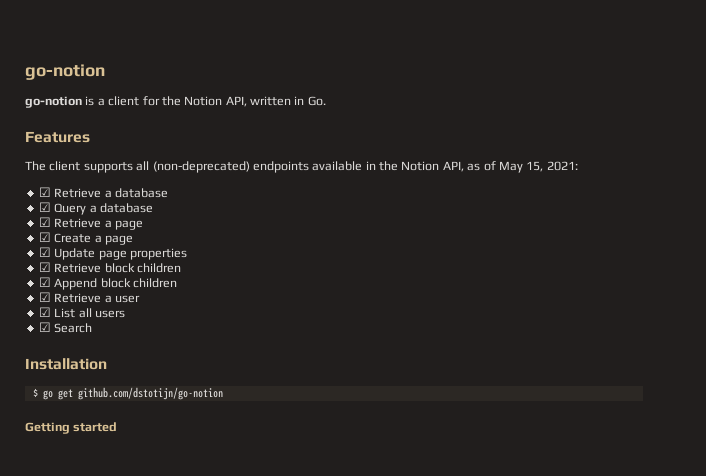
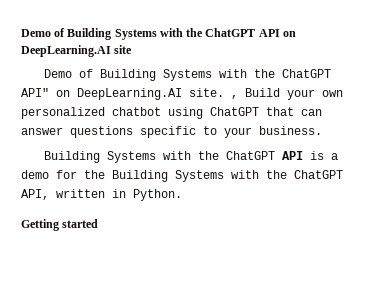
[25,64,105,80] [25,96,82,108] go-notion // go-notion -> [21,28,296,40] [21,45,133,57] [43,69,331,81] [21,88,343,100] [21,107,322,119] [21,126,322,138] [43,151,303,163] Demo of Building Systems with the ChatGPT API on DeepLearning.AI site // Demo of Building Systems with the ChatGPT API" on DeepLearning.AI site. , Build your own personalized chatbot using ChatGPT that can answer questions specific to your business. // Building Systems with the ChatGPT API
[108,96,140,106] client -> [21,170,49,179] demo
[184,96,326,107] [25,131,90,143] [25,161,578,173] [38,187,168,198] [38,202,153,215] [38,217,143,230] [38,232,133,245] [38,247,187,260] [38,262,181,273] [38,277,177,290] [38,292,140,303] [38,307,125,318] [38,322,93,333] [25,358,107,370] [32,387,223,400] Notion API, written in Go. // Features // The client supports all (non-deprecated) endpoints available in the Notion API, as of May 15, 2021: // ☑ Retrieve a database // ☑ Query a database // ☑ Retrieve a page // ☑ Create a page // ☑ Update page properties // ☑ Retrieve block children // ☑ Append block children // ☑ Retrieve a user // ☑ List all users // ☑ Search // Installation // $ go get github.com/dstotijn/go-notion -> [112,170,343,182] [21,189,182,201] Building Systems with the ChatGPT API, written in Python.

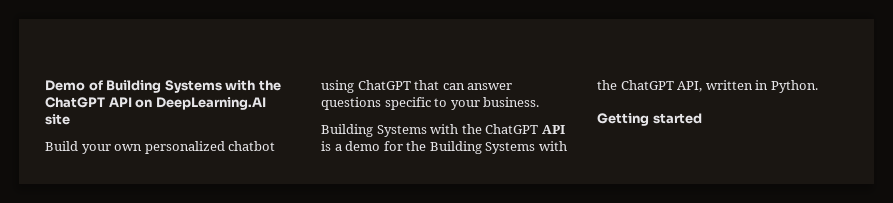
[43,69,331,81] [21,88,238,100] Demo of Building Systems with the ChatGPT API" on DeepLearning.AI site. , -> (70, 119) none

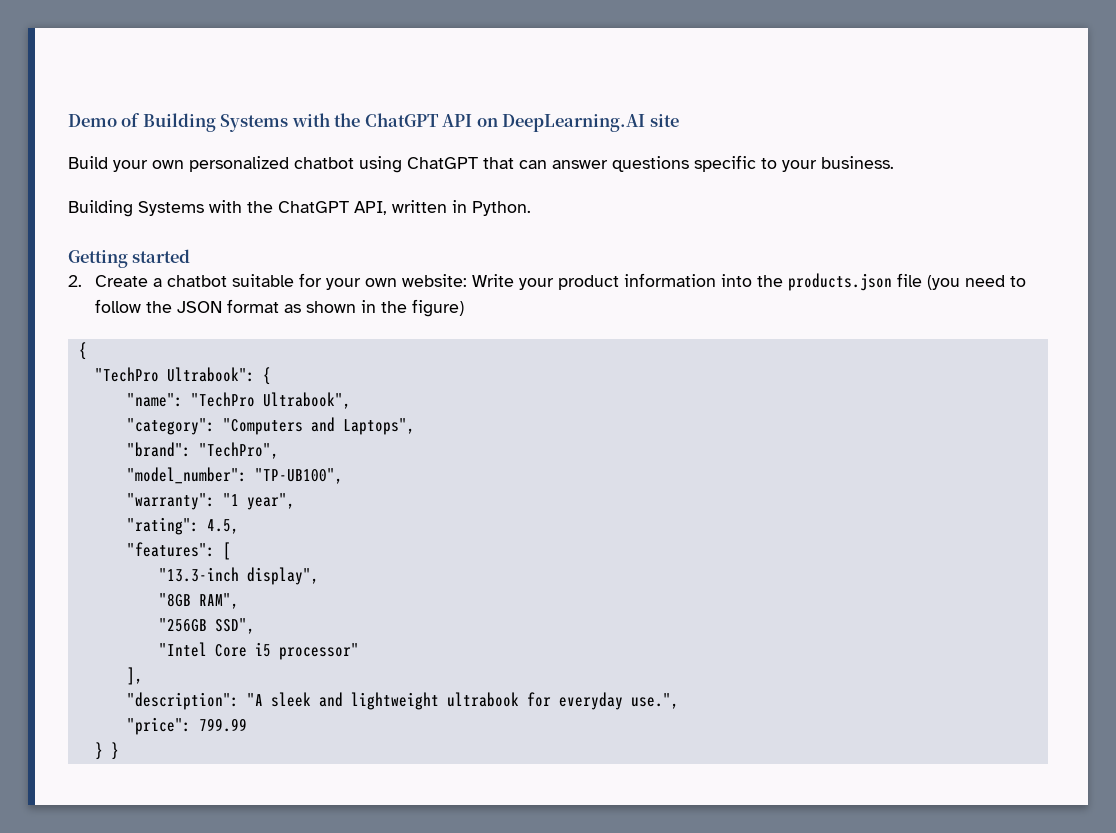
[541,125,565,134] [321,141,567,154] [597,80,674,90] API is a demo for the Building Systems with the ChatGPT -> (349, 207) none
(702, 118) none -> [68,273,1026,291] [94,299,464,317] [78,342,87,360] [94,367,271,385] [126,392,351,409] [126,417,415,435] [126,442,279,459] [126,467,343,484] [126,493,295,510] [126,517,239,535] [126,542,231,560] [158,567,319,585] [158,593,239,609] [158,618,255,634] [158,642,359,660] [126,667,143,685] [126,692,679,710] [126,717,247,735] [94,742,119,760] // 2. Create a chatbot suitable for your own website: Write your product information into the products.json file (you need to follow the JSON format as shown in the figure) // { // "TechPro Ultrabook": { // "name": "TechPro Ultrabook", // "category": "Computers and Laptops", // "brand": "TechPro", // "model_number": "TP-UB100", // "warranty": "1 year", // "rating": 4.5, // "features": [ // "13.3-inch display", // "8GB RAM", // "256GB SSD", // "Intel Core i5 processor" // ], // "description": "A sleek and lightweight ultrabook for everyday use.", // "price": 799.99 // } }

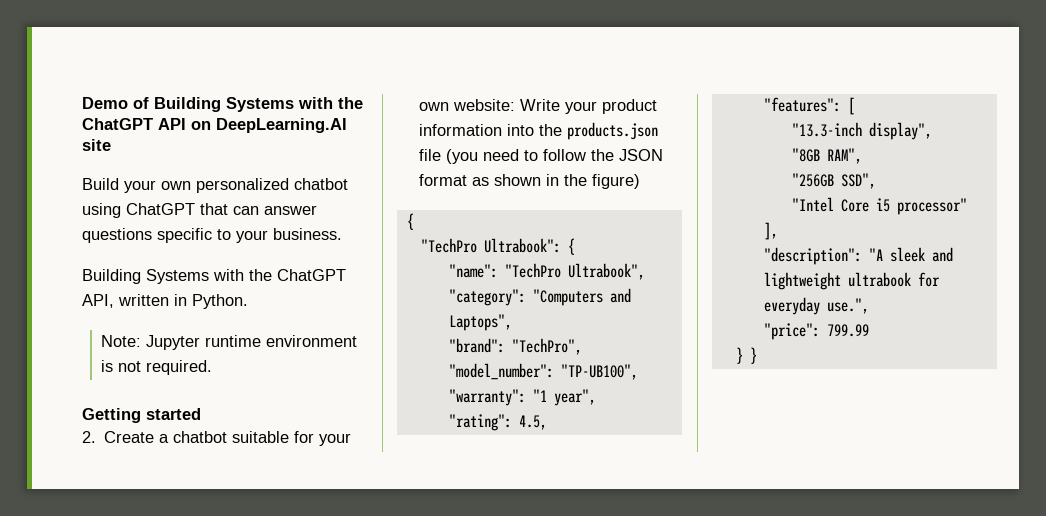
(531, 208) none -> [101,335,358,350] [101,360,213,375] // Note: Jupyter runtime environment is not required.

